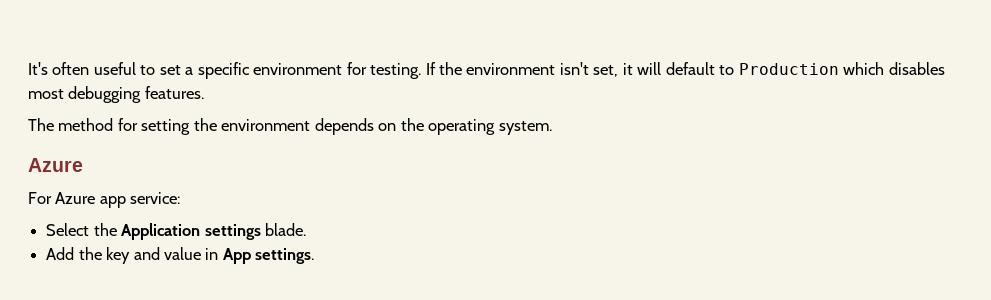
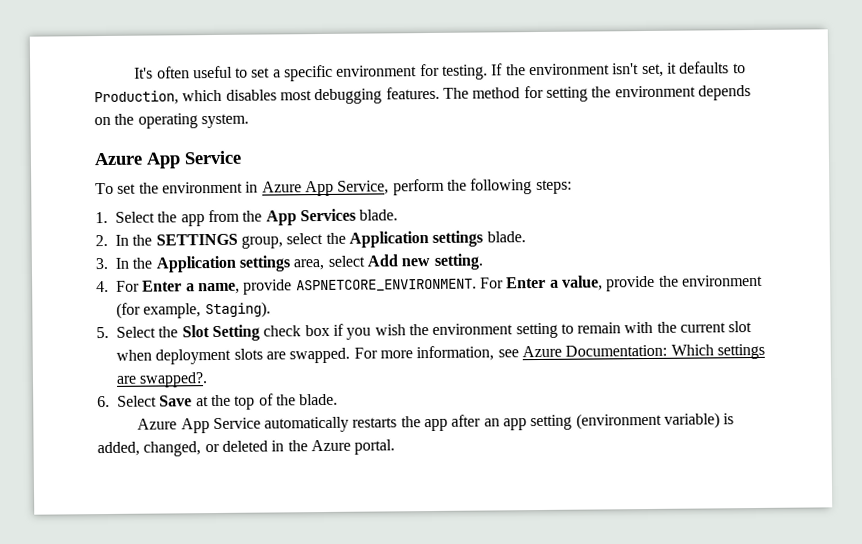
[637,62,839,75] will default to Production -> [679,61,746,74] [94,90,179,106] defaults to Production,
(204, 92) // -> (440, 93) none
[28,192,181,208] [46,223,306,240] [46,247,315,264] // For Azure app service: // Select the Application settings blade. // Add the key and value in App settings. -> [146,150,241,169] [95,178,572,197] [95,208,399,227] [95,230,526,249] [95,253,483,273] [96,274,763,295] [116,301,271,319] [96,321,753,342] [116,343,765,365] [116,372,209,388] [97,393,339,410] [137,412,735,434] [97,439,396,457] App Service // To set the environment in Azure App Service, perform the following steps: // 1. Select the app from the App Services blade. // 2. In the SETTINGS group, select the Application settings blade. // 3. In the Application settings area, select Add new setting. // 4. For Enter a name, provide ASPNETCORE_ENVIRONMENT. For Enter a value, provide the environment (for example, Staging). // 5. Select the Slot Setting check box if you wish the environment setting to remain with the current slot when deployment slots are swapped. For more information, see Azure Documentation: Which settings are swapped?. // 6. Select Save at the top of the blade. // Azure App Service automatically restarts the app after an app setting (environment variable) is added, changed, or deleted in the Azure portal.

